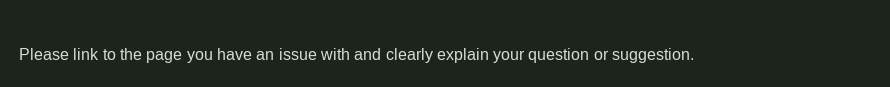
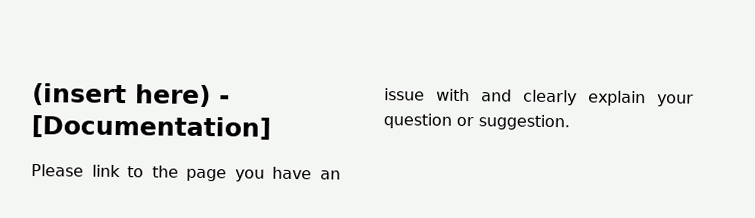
(19, 54) none -> [32,83,230,108] [31,115,271,140] (insert here) - [Documentation] //

